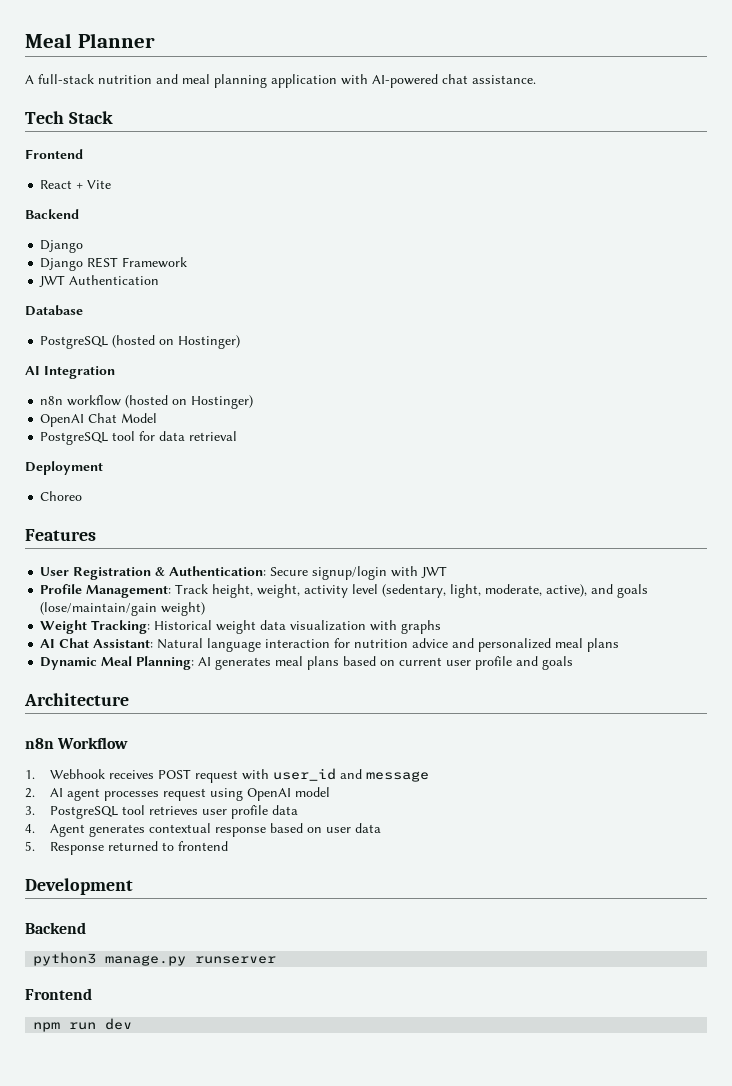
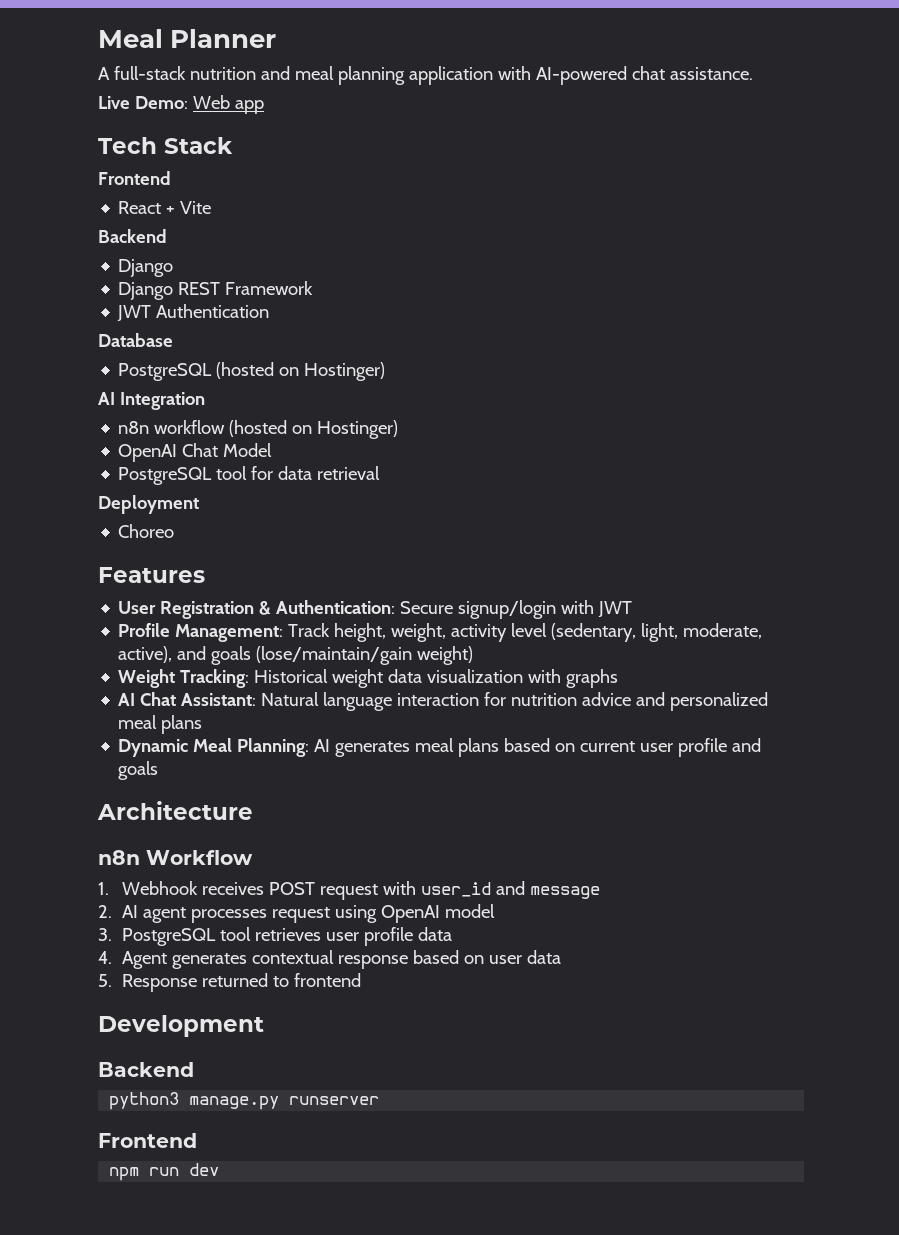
(536, 79) none -> [98,95,264,114] // Live Demo: Web app

